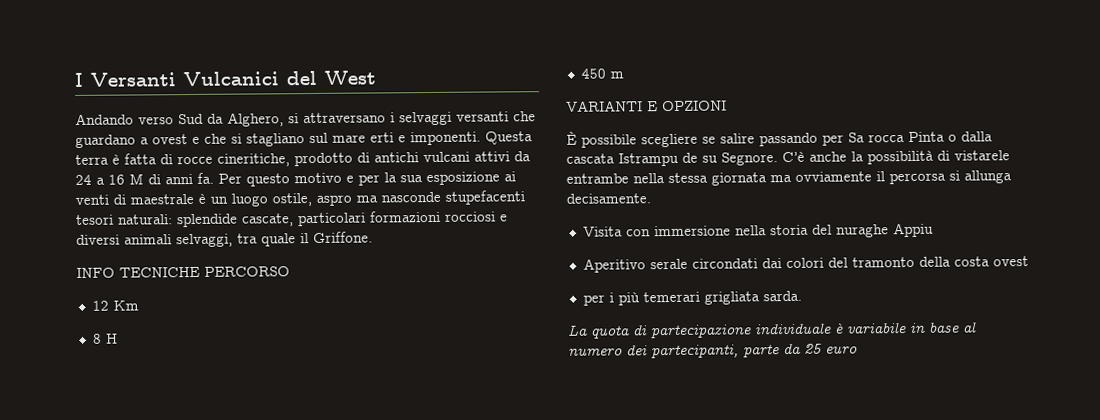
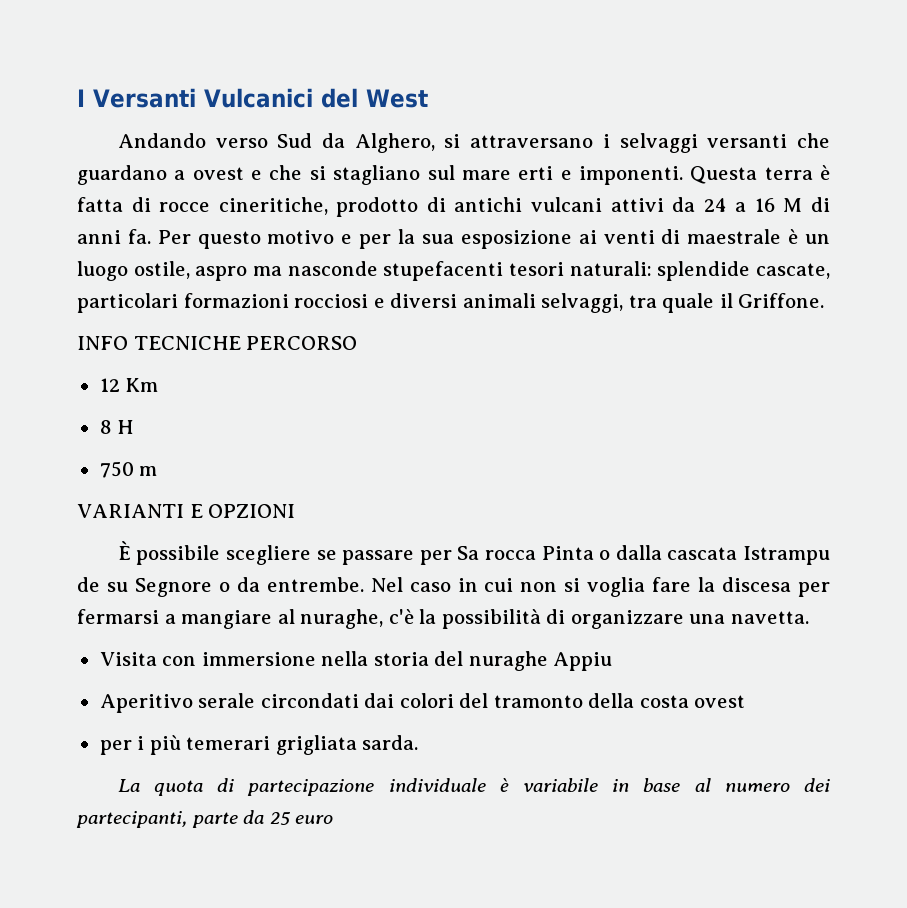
[580,68,606,79] 450 -> [99,461,134,478] 750
[720,132,818,147] salire passando -> [342,550,415,565] passare
[721,150,1010,166] [566,170,1012,186] [566,193,651,204] Segnore. C’è anche la possibilità di vistarele entrambe nella stessa giornata ma ovviamente il percorsa si allunga decisamente. -> [134,577,830,597] [77,609,809,629] Segnore o da entrembe. Nel caso in cui non si voglia fare la discesa per fermarsi a mangiare al nuraghe, c'è la possibilità di organizzare una navetta.

